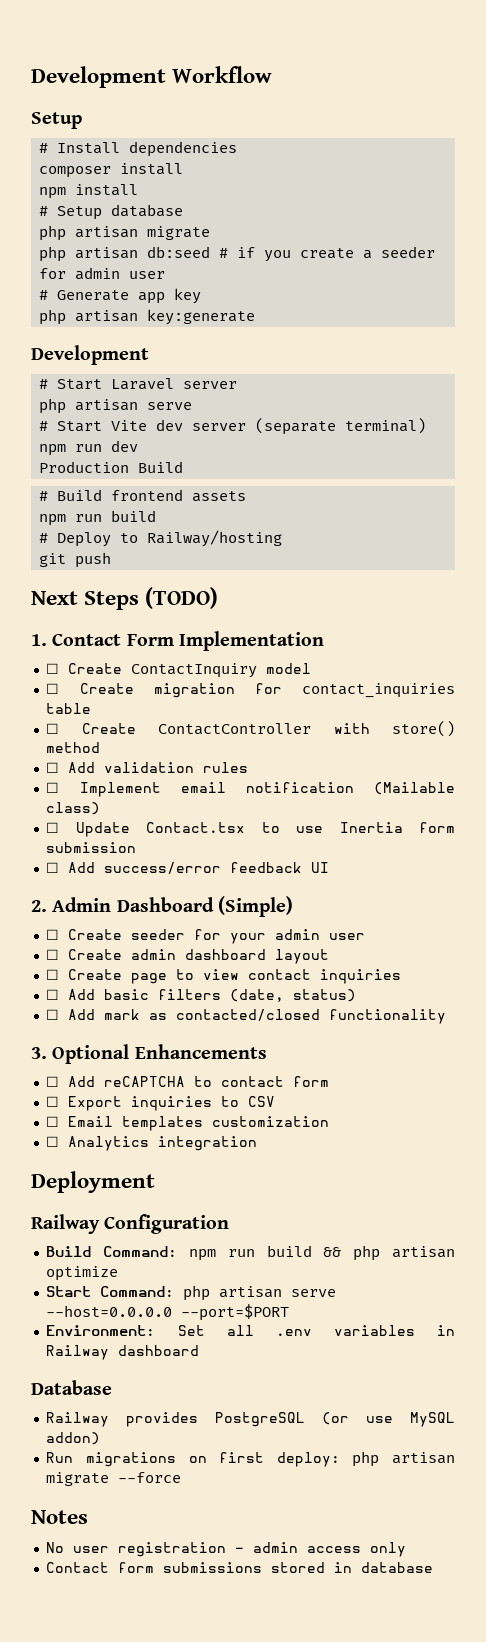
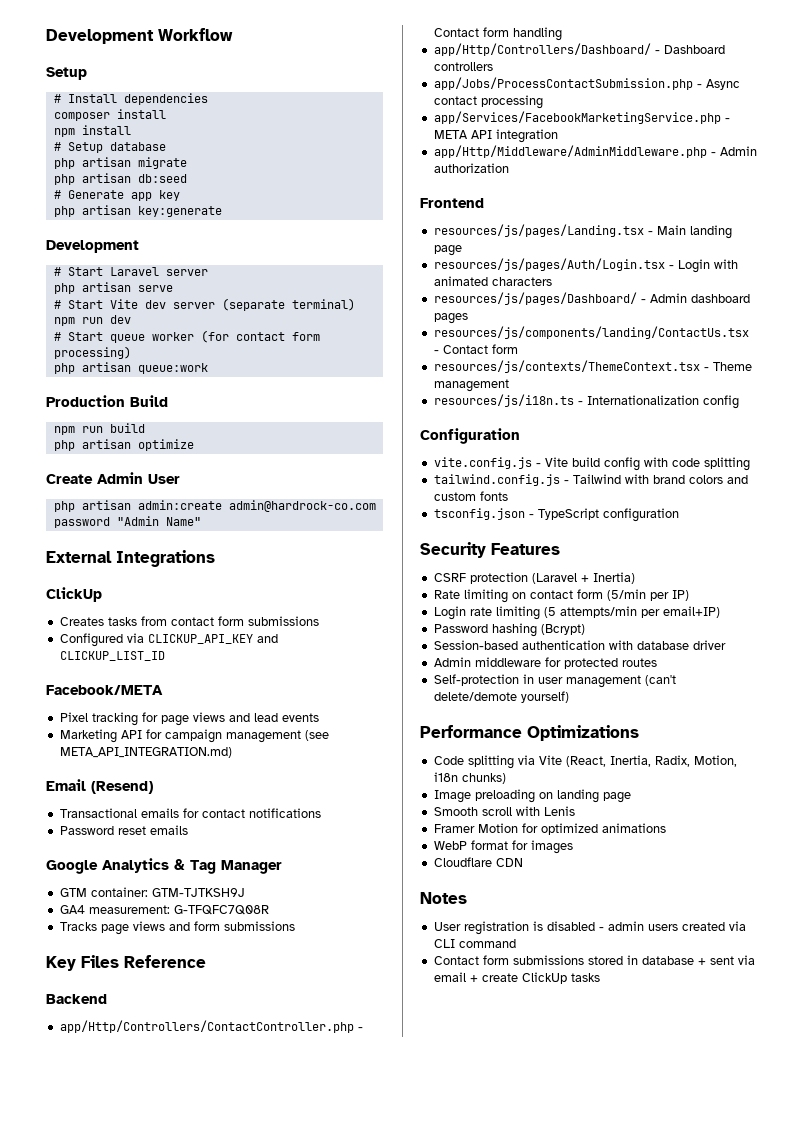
[219,246,436,262] [39,267,166,280] # if you create a seeder for admin user -> (187, 178) none
[39,461,184,473] [39,489,247,502] [39,510,157,526] [39,530,283,547] [39,552,112,568] [31,587,219,610] [31,631,325,651] [46,663,312,678] [46,683,455,698] [46,703,92,714] [46,721,455,737] [46,742,101,753] [46,762,249,773] [46,782,455,797] [46,802,101,815] [46,822,455,837] [46,842,137,853] [46,862,330,874] [31,896,294,917] [46,929,366,944] [46,949,330,964] [46,969,402,984] [46,989,357,1002] [46,1009,447,1024] [31,1044,267,1064] [46,1076,330,1087] [46,1096,276,1111] [46,1116,330,1131] [46,1136,258,1151] [31,1171,155,1193] [31,1214,230,1234] [46,1245,456,1261] [46,1266,119,1281] [46,1285,337,1301] [46,1304,290,1321] [46,1325,455,1336] [46,1345,200,1360] [31,1380,112,1395] [46,1412,456,1427] [46,1432,101,1445] [46,1451,455,1467] [46,1472,182,1486] [31,1510,88,1524] [46,1542,407,1557] Production Build // # Build frontend assets // npm run build // # Deploy to Railway/hosting // git push // Next Steps (TODO) // 1. Contact Form Implementation // ☐ Create ContactInquiry model // ☐ Create migration for contact_inquiries table // ☐ Create ContactController with store() method // ☐ Add validation rules // ☐ Implement email notification (Mailable class) // ☐ Update Contact.tsx to use Inertia form submission // ☐ Add success/error feedback UI // 2. Admin Dashboard (Simple) // ☐ Create seeder for your admin user // ☐ Create admin dashboard layout // ☐ Create page to view contact inquiries // ☐ Add basic filters (date, status) // ☐ Add mark as contacted/closed functionality // 3. Optional Enhancements // ☐ Add reCAPTCHA to contact form // ☐ Export inquiries to CSV // ☐ Email templates customization // ☐ Analytics integration // Deployment // Railway Configuration // Build Command: npm run build && php artisan optimize // Start Command: php artisan serve --host=0.0.0.0 --port=$PORT // Environment: Set all .env variables in Railway dashboard // Database // Railway provides PostgreSQL (or use MySQL addon) // Run migrations on first deploy: php artisan migrate --force // Notes // No user registration - admin access only -> [53,330,320,343] [53,346,131,359] [53,362,208,374] [46,395,168,407] [53,423,145,435] [53,439,194,451] [46,472,180,484] [53,500,376,512] [53,516,201,528] [46,550,215,567] [46,587,102,602] [59,616,319,626] [59,633,278,647] [59,651,165,661] [46,685,163,695] [59,712,319,726] [59,729,329,743] [59,747,232,758] [46,779,153,794] [59,808,321,818] [59,825,188,835] [46,858,282,874] [59,887,245,897] [59,905,269,915] [59,921,295,935] [46,955,206,971] [46,994,107,1004] [59,1020,363,1033] [433,27,562,41] [433,43,725,56] [433,62,493,71] [433,77,740,90] [433,95,543,109] [433,111,730,124] [433,129,558,143] [433,145,757,158] [433,163,509,173] [420,198,484,208] [433,224,732,239] [433,245,462,256] [433,258,738,273] [433,276,552,286] [433,292,750,305] [433,313,468,324] [433,326,749,339] [433,344,518,354] [433,360,752,373] [433,379,509,392] [433,394,739,409] [420,428,520,444] [433,457,750,471] [433,474,748,486] [433,491,508,501] [433,508,679,522] [420,542,560,558] [433,572,635,584] [433,589,689,603] [433,606,720,620] [433,623,585,637] [433,640,726,650] [433,657,657,669] [433,674,676,688] [433,691,569,703] [420,725,639,741] [433,755,737,769] [433,772,506,784] [433,789,631,803] [433,806,575,816] [433,823,666,835] [433,840,573,854] [433,857,523,867] [420,892,467,904] [433,921,746,935] [433,939,516,948] # Start queue worker (for contact form processing) // php artisan queue:work // Production Build // npm run build // php artisan optimize // Create Admin User // php artisan admin:create admin@hardrock-co.com password "Admin Name" // External Integrations // ClickUp // Creates tasks from contact form submissions // Configured via CLICKUP_API_KEY and CLICKUP_LIST_ID // Facebook/META // Pixel tracking for page views and lead events // Marketing API for campaign management (see META_API_INTEGRATION.md) // Email (Resend) // Transactional emails for contact notifications // Password reset emails // Google Analytics & Tag Manager // GTM container: GTM-TJTKSH9J // GA4 measurement: G-TFQFC7Q08R // Tracks page views and form submissions // Key Files Reference // Backend // app/Http/Controllers/ContactController.php - Contact form handling // app/Http/Controllers/Dashboard/ - Dashboard controllers // app/Jobs/ProcessContactSubmission.php - Async contact processing // app/Services/FacebookMarketingService.php - META API integration // app/Http/Middleware/AdminMiddleware.php - Admin authorization // Frontend // resources/js/pages/Landing.tsx - Main landing page // resources/js/pages/Auth/Login.tsx - Login with animated characters // resources/js/pages/Dashboard/ - Admin dashboard pages // resources/js/components/landing/ContactUs.tsx - Contact form // resources/js/contexts/ThemeContext.tsx - Theme management // resources/js/i18n.ts - Internationalization config // Configuration // vite.config.js - Vite build config with code splitting // tailwind.config.js - Tailwind with brand colors and custom fonts // tsconfig.json - TypeScript configuration // Security Features // CSRF protection (Laravel + Inertia) // Rate limiting on contact form (5/min per IP) // Login rate limiting (5 attempts/min per email+IP) // Password hashing (Bcrypt) // Session-based authentication with database driver // Admin middleware for protected routes // Self-protection in user management (can't delete/demote yourself) // Performance Optimizations // Code splitting via Vite (React, Inertia, Radix, Motion, i18n chunks) // Image preloading on landing page // Smooth scroll with Lenis // Framer Motion for optimized animations // WebP format for images // Cloudflare CDN // Notes // User registration is disabled - admin users created via CLI command
(434, 1567) none -> [697,955,755,965] [433,972,600,984] + sent via email + create ClickUp tasks

